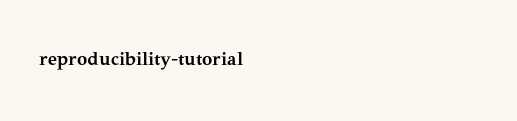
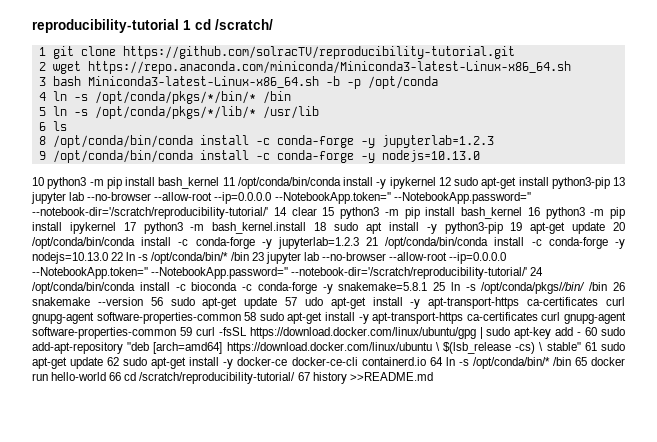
(243, 61) none -> [183,19,273,30] [38,46,515,59] [38,61,571,74] [38,76,438,89] [38,91,291,104] [38,106,319,119] [38,121,67,131] [38,135,494,148] [38,150,480,163] [32,177,625,189] [31,192,531,204] [32,207,625,219] [32,222,626,234] [32,237,625,249] [32,252,507,264] [32,267,544,279] [32,282,625,294] [32,297,625,309] [32,312,627,324] [32,327,625,339] [32,342,626,354] [32,357,625,369] [32,372,433,384] 1 cd /scratch/ // 1 git clone https://github.com/solracTV/reproducibility-tutorial.git // 2 wget https://repo.anaconda.com/miniconda/Miniconda3-latest-Linux-x86_64.sh // 3 bash Miniconda3-latest-Linux-x86_64.sh -b -p /opt/conda // 4 ln -s /opt/conda/pkgs/*/bin/* /bin // 5 ln -s /opt/conda/pkgs/*/lib/* /usr/lib // 6 ls // 8 /opt/conda/bin/conda install -c conda-forge -y jupyterlab=1.2.3 // 9 /opt/conda/bin/conda install -c conda-forge -y nodejs=10.13.0 // 10 python3 -m pip install bash_kernel 11 /opt/conda/bin/conda install -y ipykernel 12 sudo apt-get install python3-pip 13 jupyter lab --no-browser --allow-root --ip=0.0.0.0 --NotebookApp.token='' --NotebookApp.password='' --notebook-dir='/scratch/reproducibility-tutorial/' 14 clear 15 python3 -m pip install bash_kernel 16 python3 -m pip install ipykernel 17 python3 -m bash_kernel.install 18 sudo apt install -y python3-pip 19 apt-get update 20 /opt/conda/bin/conda install -c conda-forge -y jupyterlab=1.2.3 21 /opt/conda/bin/conda install -c conda-forge -y nodejs=10.13.0 22 ln -s /opt/conda/bin/* /bin 23 jupyter lab --no-browser --allow-root --ip=0.0.0.0 --NotebookApp.token='' --NotebookApp.password='' --notebook-dir='/scratch/reproducibility-tutorial/' 24 /opt/conda/bin/conda install -c bioconda -c conda-forge -y snakemake=5.8.1 25 ln -s /opt/conda/pkgs//bin/ /bin 26 snakemake --version 56 sudo apt-get update 57 udo apt-get install -y apt-transport-https ca-certificates curl gnupg-agent software-properties-common 58 sudo apt-get install -y apt-transport-https ca-certificates curl gnupg-agent software-properties-common 59 curl -fsSL https://download.docker.com/linux/ubuntu/gpg | sudo apt-key add - 60 sudo add-apt-repository "deb [arch=amd64] https://download.docker.com/linux/ubuntu \ $(lsb_release -cs) \ stable" 61 sudo apt-get update 62 sudo apt-get install -y docker-ce docker-ce-cli containerd.io 64 ln -s /opt/conda/bin/* /bin 65 docker run hello-world 66 cd /scratch/reproducibility-tutorial/ 67 history >>README.md

